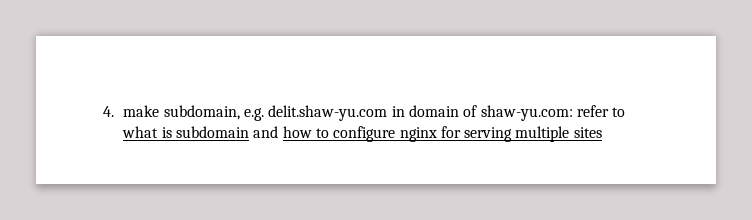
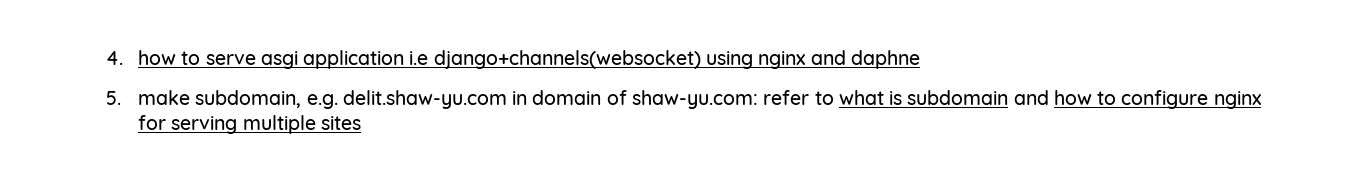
(114, 111) none -> [138,50,920,69] [106,91,121,105] how to serve asgi application i.e django+channels(websocket) using nginx and daphne // 5.

